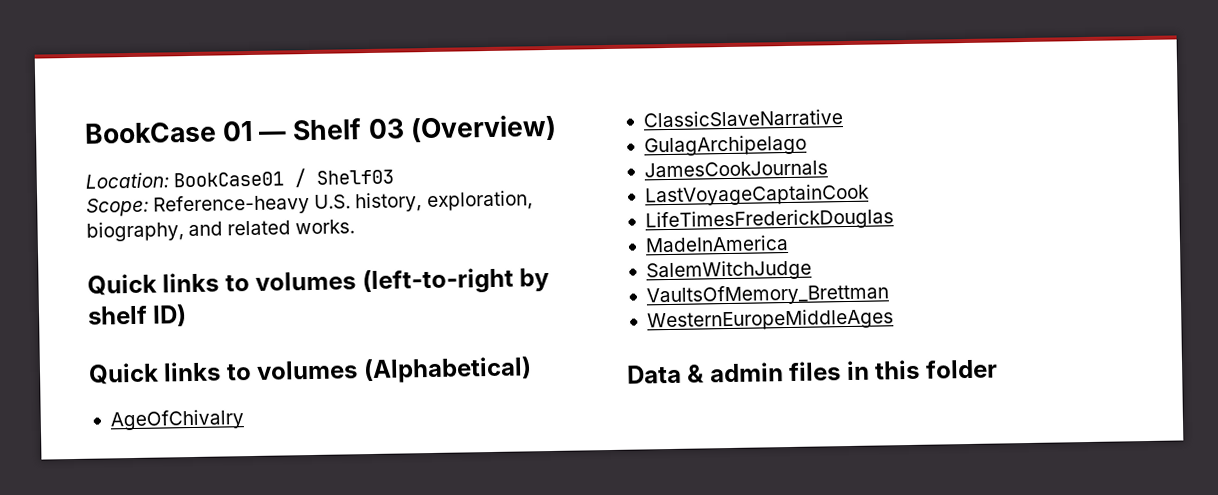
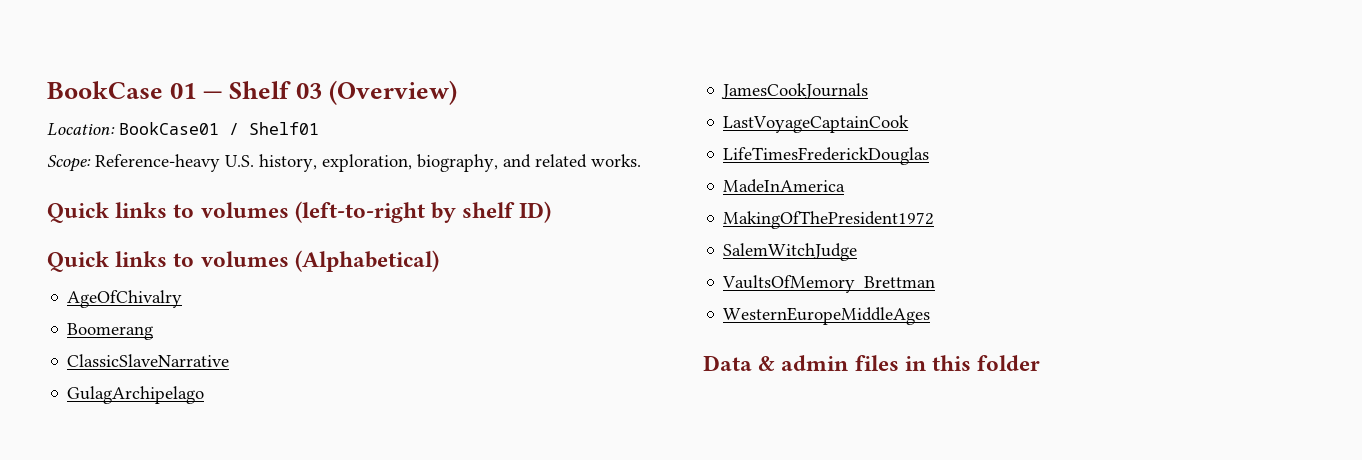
[316,169,395,185] Shelf03 -> [249,122,319,135] Shelf01
(244, 420) none -> [67,323,154,340] // Boomerang
(789, 244) none -> [723,211,935,229] // MakingOfThePresident1972

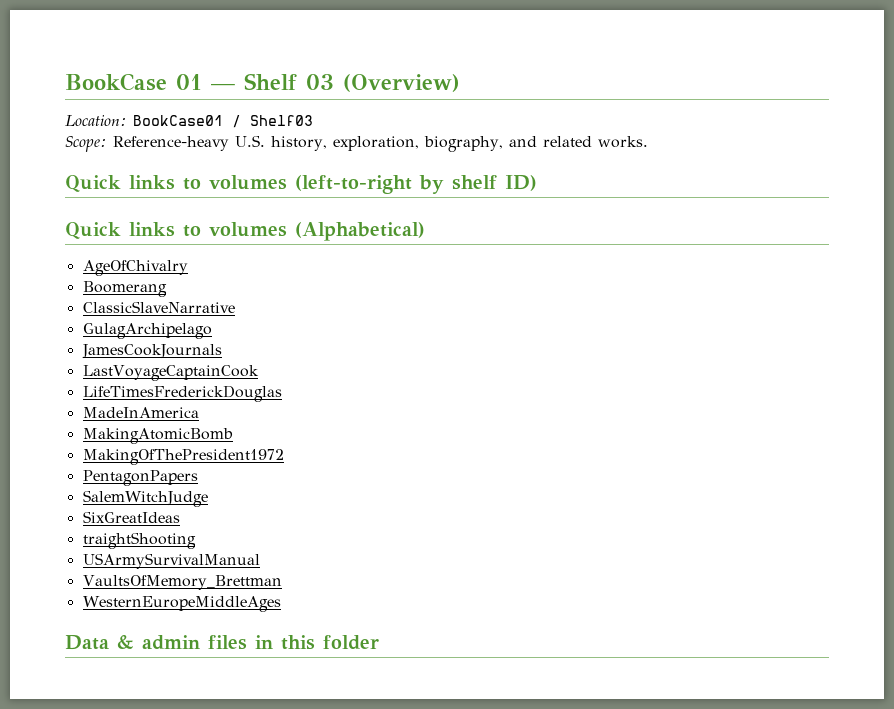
[249,122,319,135] Shelf01 -> [250,115,313,126] Shelf03
(846, 186) none -> [82,428,233,444] // MakingAtomicBomb
(935, 220) none -> [82,470,198,486] // PentagonPapers
(858, 252) none -> [82,511,180,523] [82,532,196,549] [82,553,260,569] // SixGreatIdeas // traightShooting // USArmySurvivalManual

